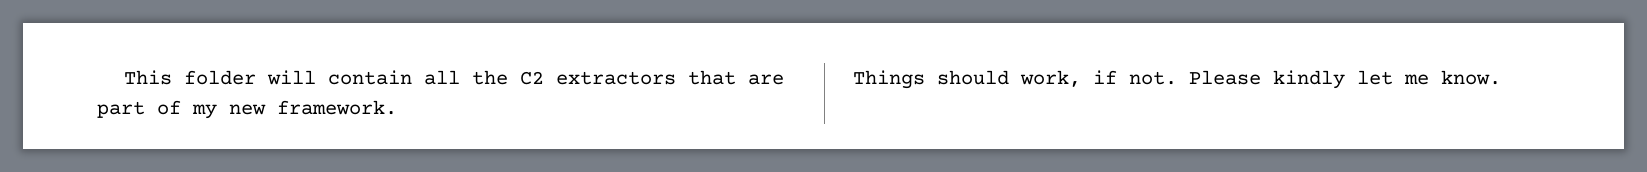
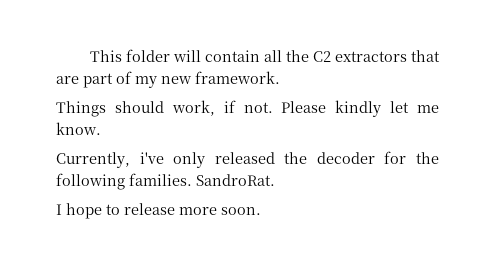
(1501, 77) none -> [56,151,439,168] [56,173,275,190] [56,203,261,219] // Currently, i've only released the decoder for the following families. SandroRat. // I hope to release more soon.

